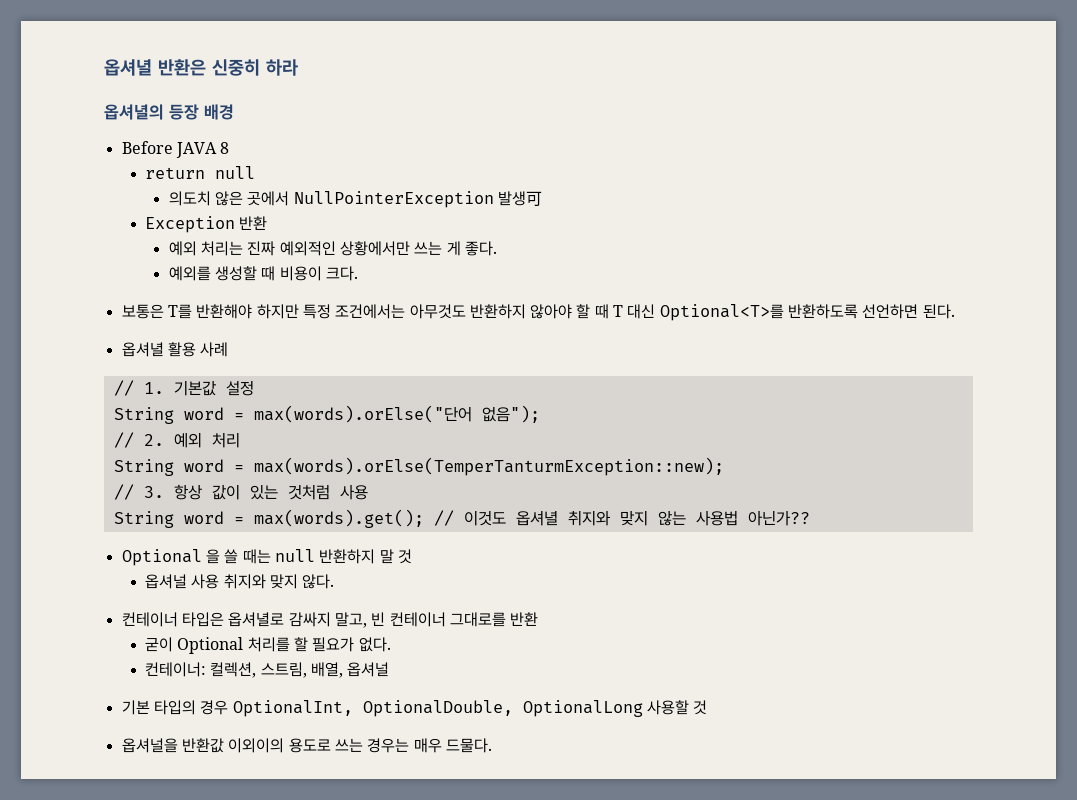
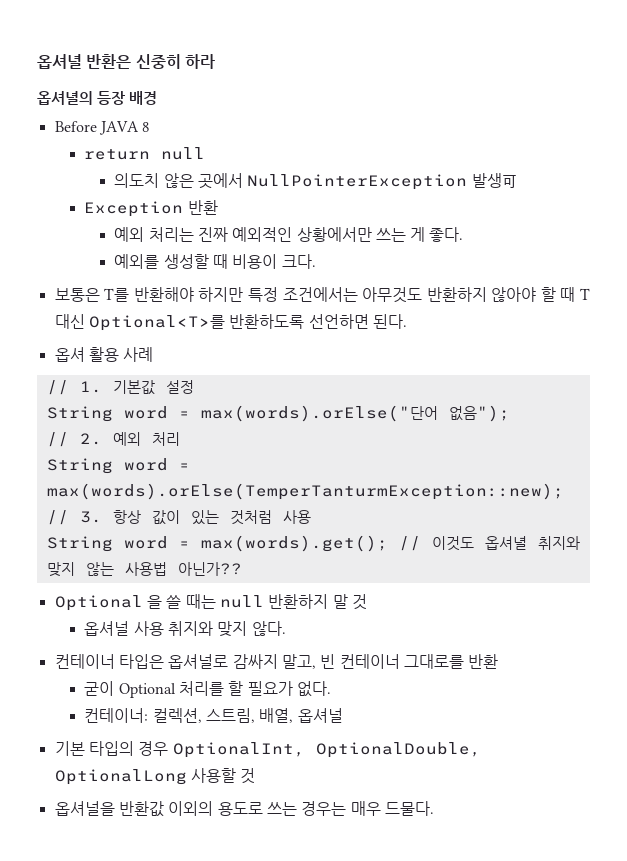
[121,342,164,357] 옵셔녈 -> [54,347,85,362] 옵셔
[228,612,285,627] 옵셔녈로 -> [168,654,229,669] 옵셔널로
[228,738,285,753] 이외이의 -> [168,801,214,816] 이외의

